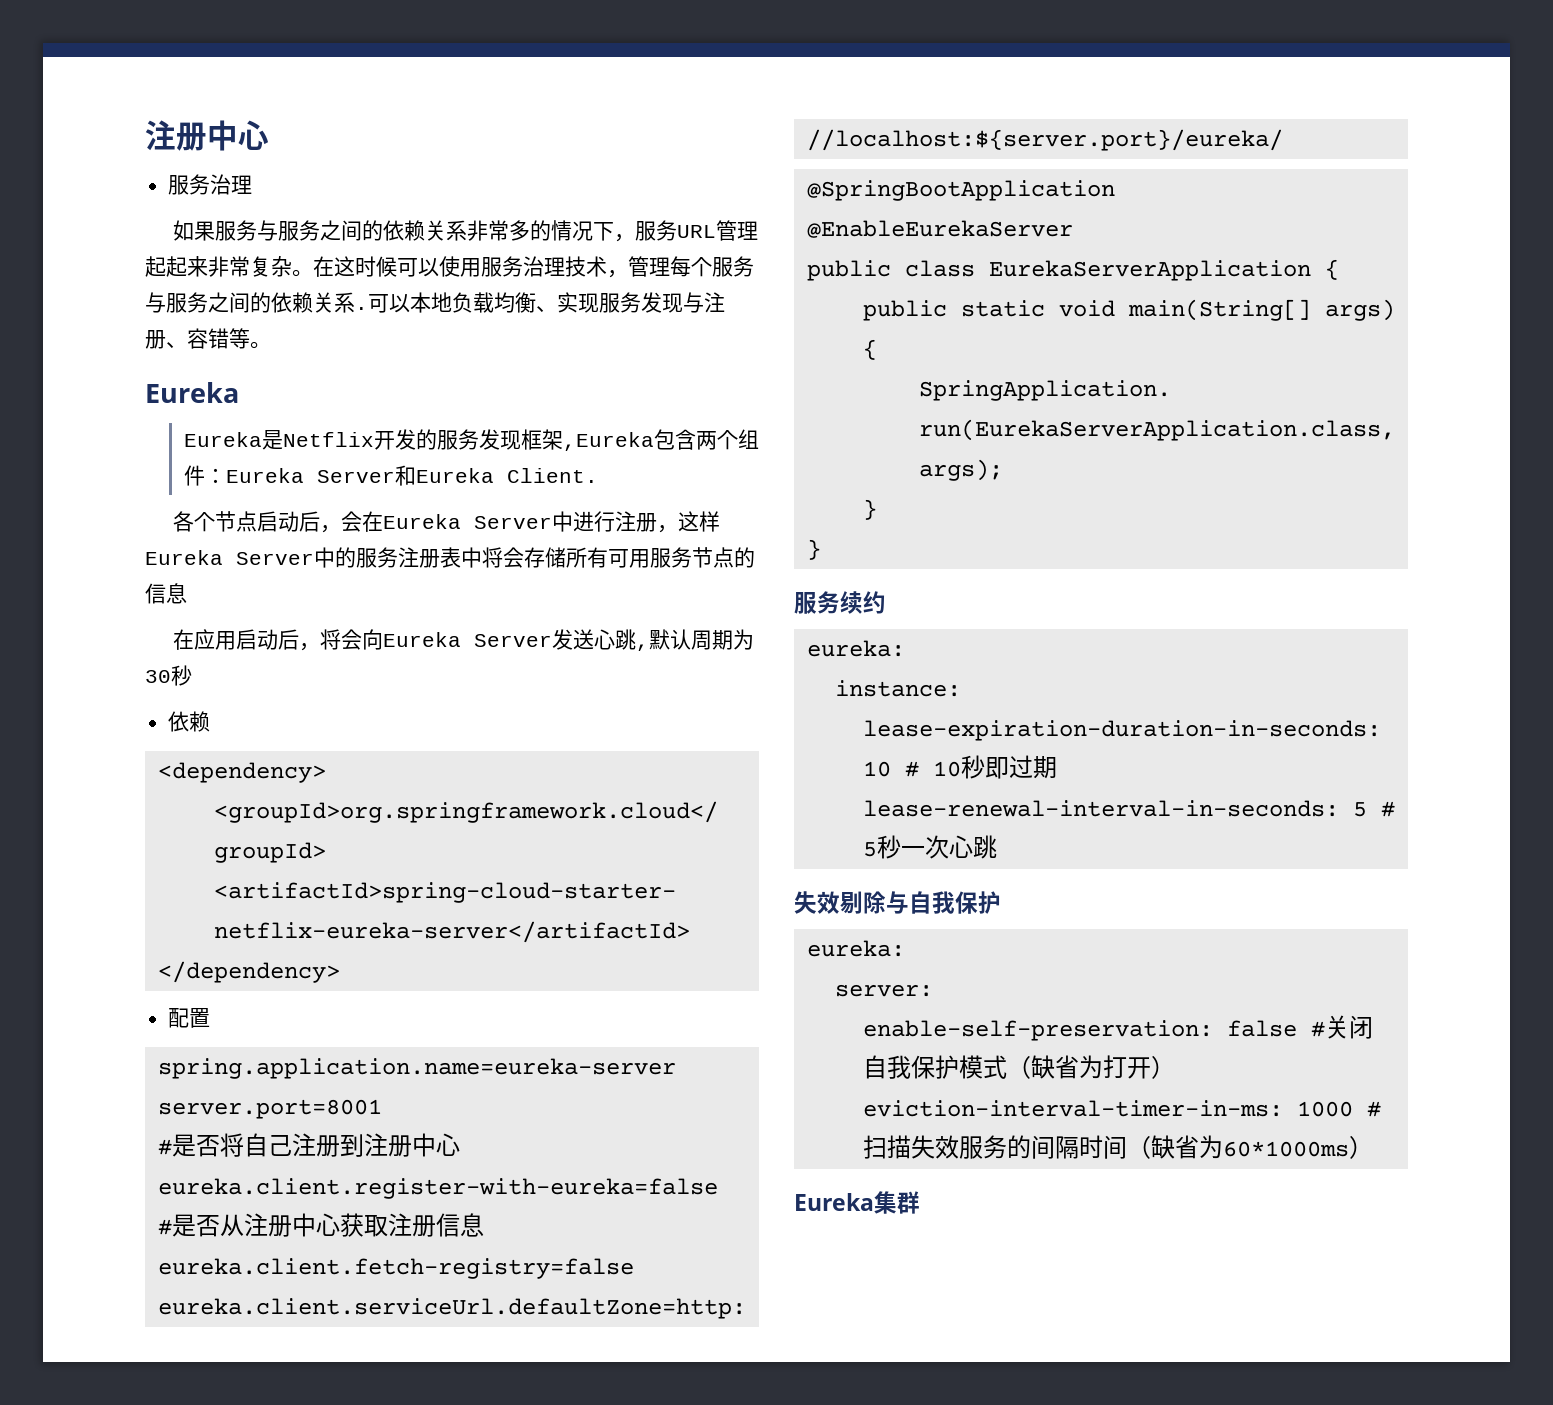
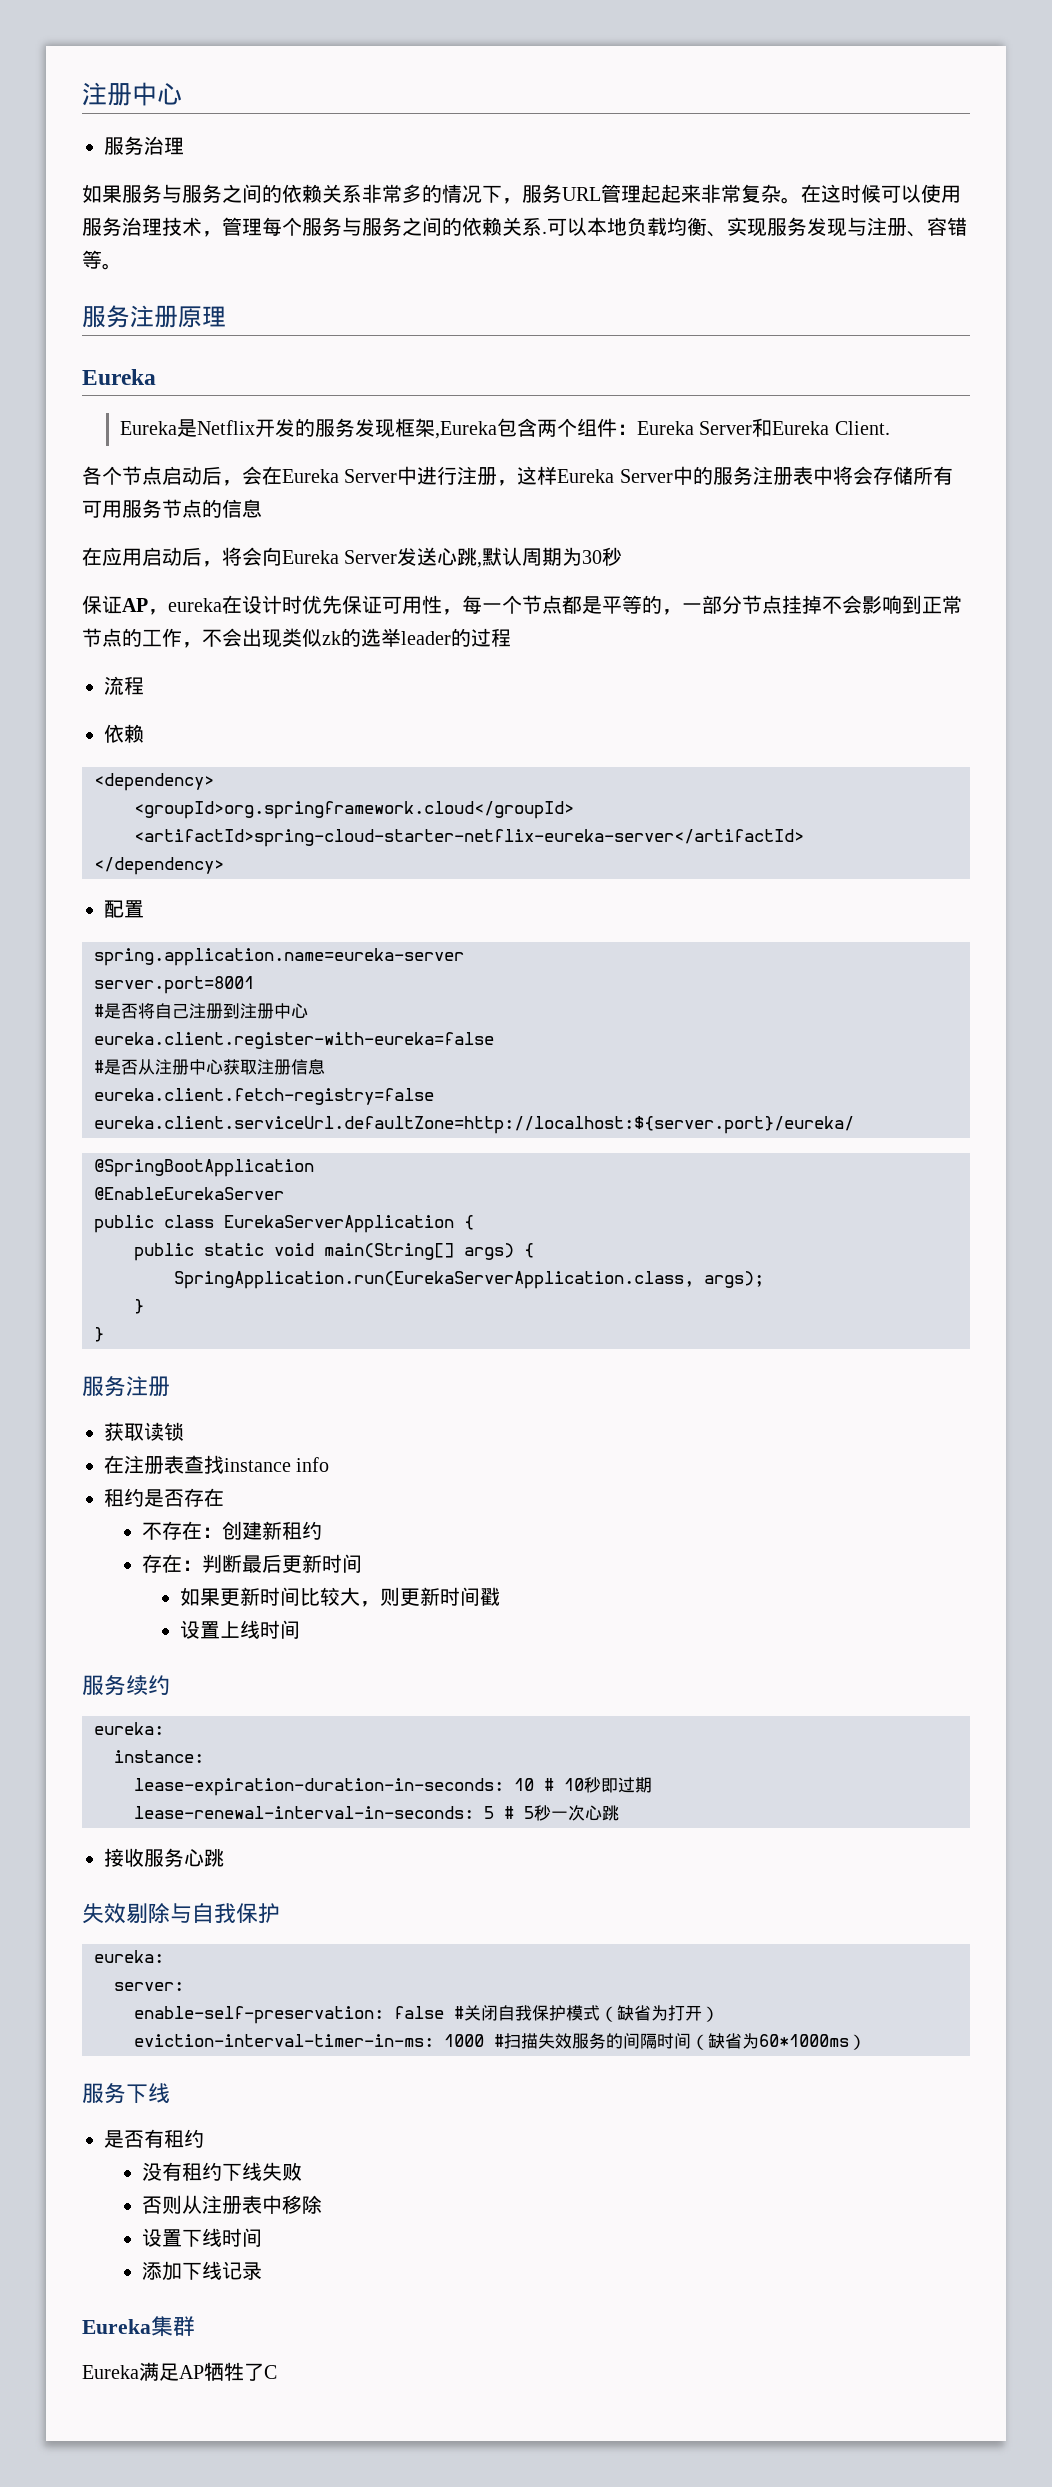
(271, 345) none -> [82,305,226,328] // 服务注册原理
(192, 675) none -> [82,595,962,615] [82,628,511,648] [104,676,144,695] // 保证AP，eureka在设计时优先保证可用性，每一个节点都是平等的，一部分节点挂掉不会影响到正常节点的工作，不会出现类似zk的选举leader的过程 // 流程
(821, 549) none -> [82,1376,170,1397] [104,1422,184,1441] [104,1455,330,1474] [104,1488,224,1507] [141,1521,322,1540] [141,1554,362,1573] [179,1587,500,1607] [179,1620,300,1639] // 服务注册 // 获取读锁 // 在注册表查找instance info // 租约是否存在 // 不存在：创建新租约 // 存在：判断最后更新时间 // 如果更新时间比较大，则更新时间戳 // 设置上线时间
(997, 847) none -> [104,1848,224,1867] // 接收服务心跳
[794,1191,920,1214] Eureka集群 -> [82,2083,170,2104] [104,2129,204,2148] [141,2162,302,2181] [141,2195,322,2214] [141,2228,262,2247] [141,2261,262,2281] [82,2316,195,2337] [82,2362,277,2381] 服务下线 // 是否有租约 // 没有租约下线失败 // 否则从注册表中移除 // 设置下线时间 // 添加下线记录 // Eureka集群 // Eureka满足AP牺牲了C

